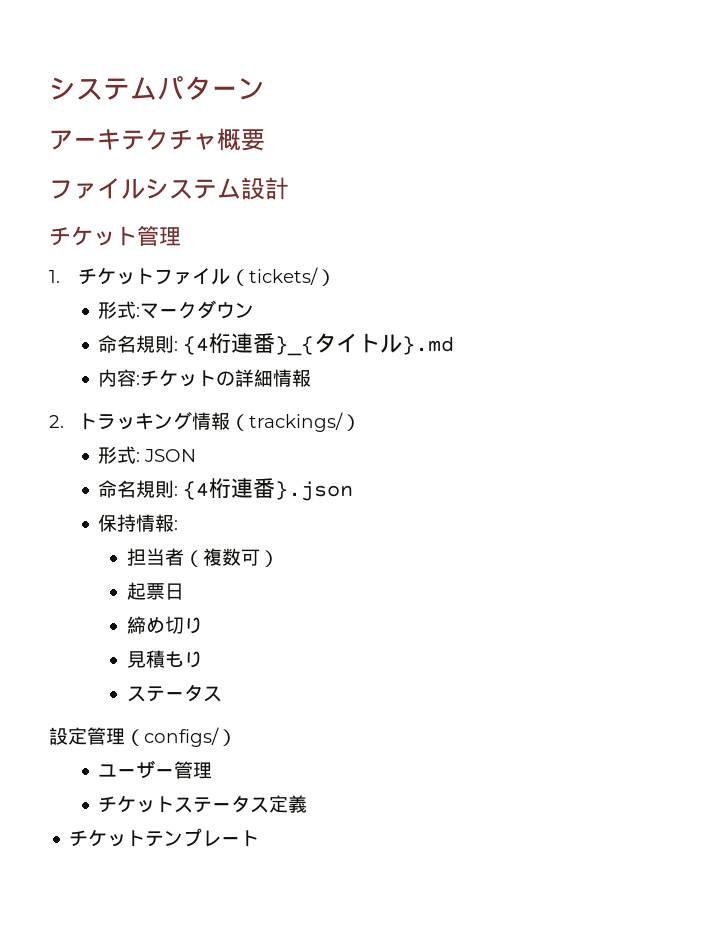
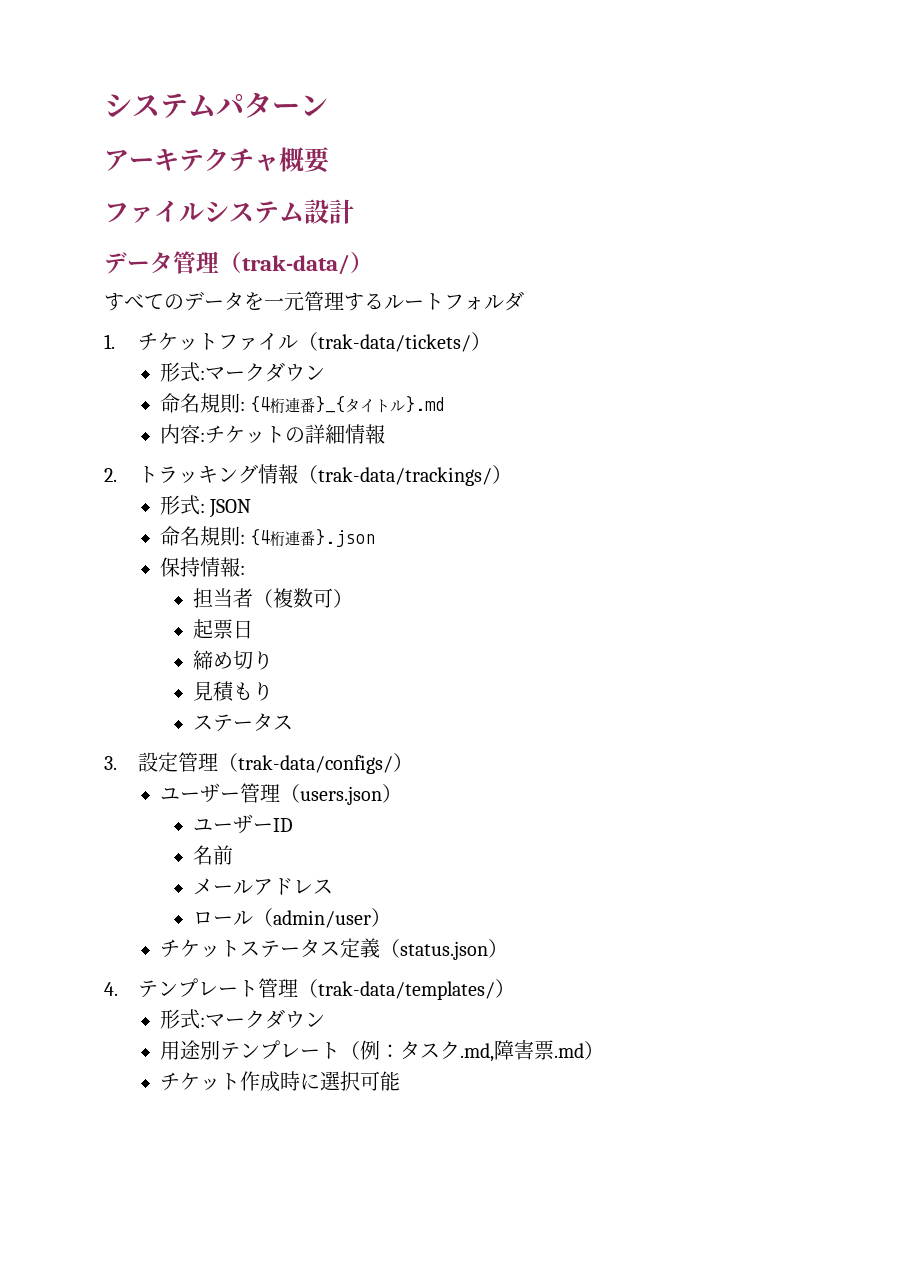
[49,226,181,246] チケット管理 -> [104,251,373,275] [104,291,524,311] データ管理（trak-data/） // すべてのデータを一元管理するルートフォルダ
[248,267,318,285] tickets/ -> [317,334,471,352] trak-data/tickets/
[248,412,343,432] trackings/ -> [317,467,492,486] trak-data/trackings/
(223, 694) none -> [104,756,117,770] 3.
[144,727,219,747] configs/ -> [237,755,393,774] trak-data/configs/
(213, 770) none -> [279,784,402,805] [193,814,294,834] [193,845,234,865] [193,878,334,895] [193,908,392,928] （users.json） // ユーザーID // 名前 // メールアドレス // ロール（admin/user）
[69,828,260,847] // チケットテンプレート -> [379,939,508,960] [104,978,515,1000] [159,1009,325,1029] [159,1040,604,1062] [159,1071,400,1092] （status.json） // 4.テンプレート管理（trak-data/templates/） // 形式:マークダウン // 用途別テンプレート（例：タスク.md,障害票.md） // チケット作成時に選択可能

